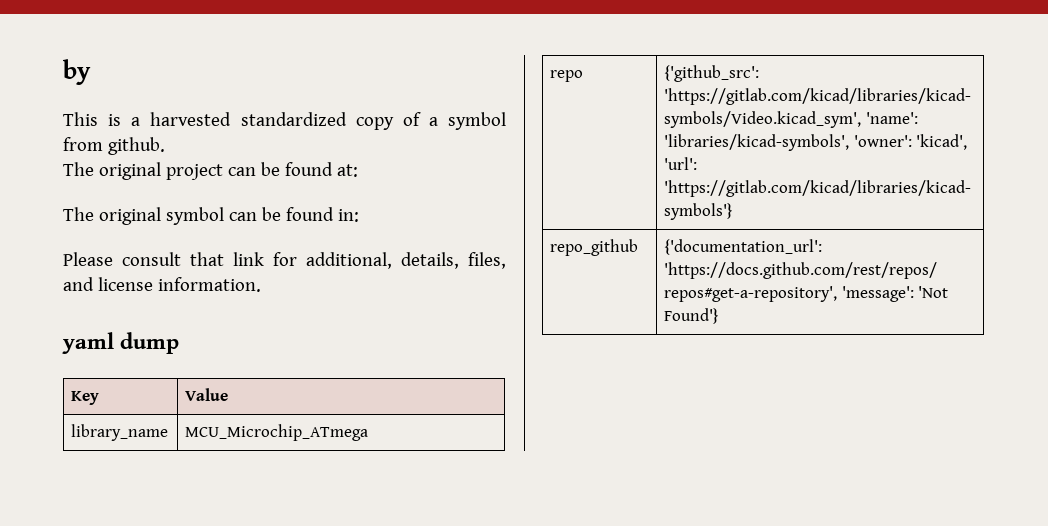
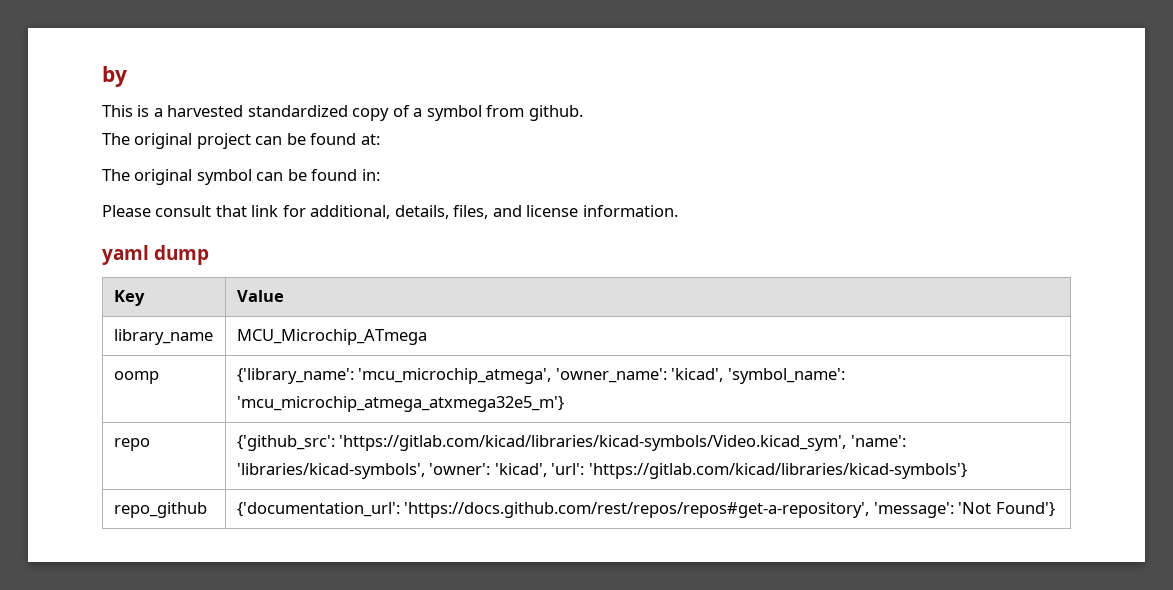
(369, 432) none -> [113,371,159,384] [236,368,845,384] [236,396,564,412] // oomp | {'library_name': 'mcu_microchip_atmega', 'owner_name': 'kicad', 'symbol_name': 'mcu_microchip_atmega_atxmega32e5_m'}

